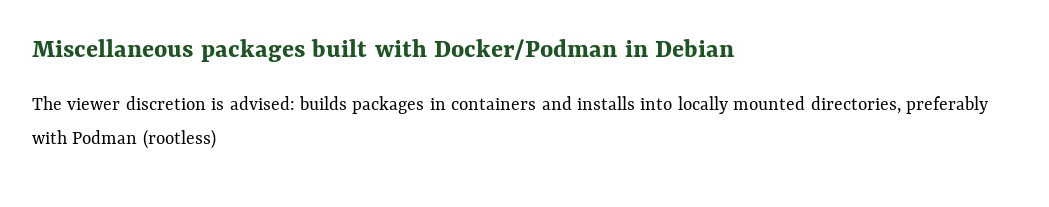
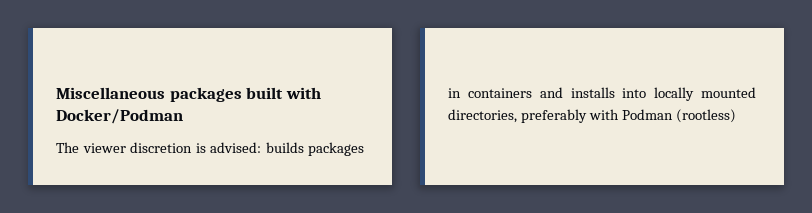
[624,39,735,57] in Debian -> (183, 116) none

